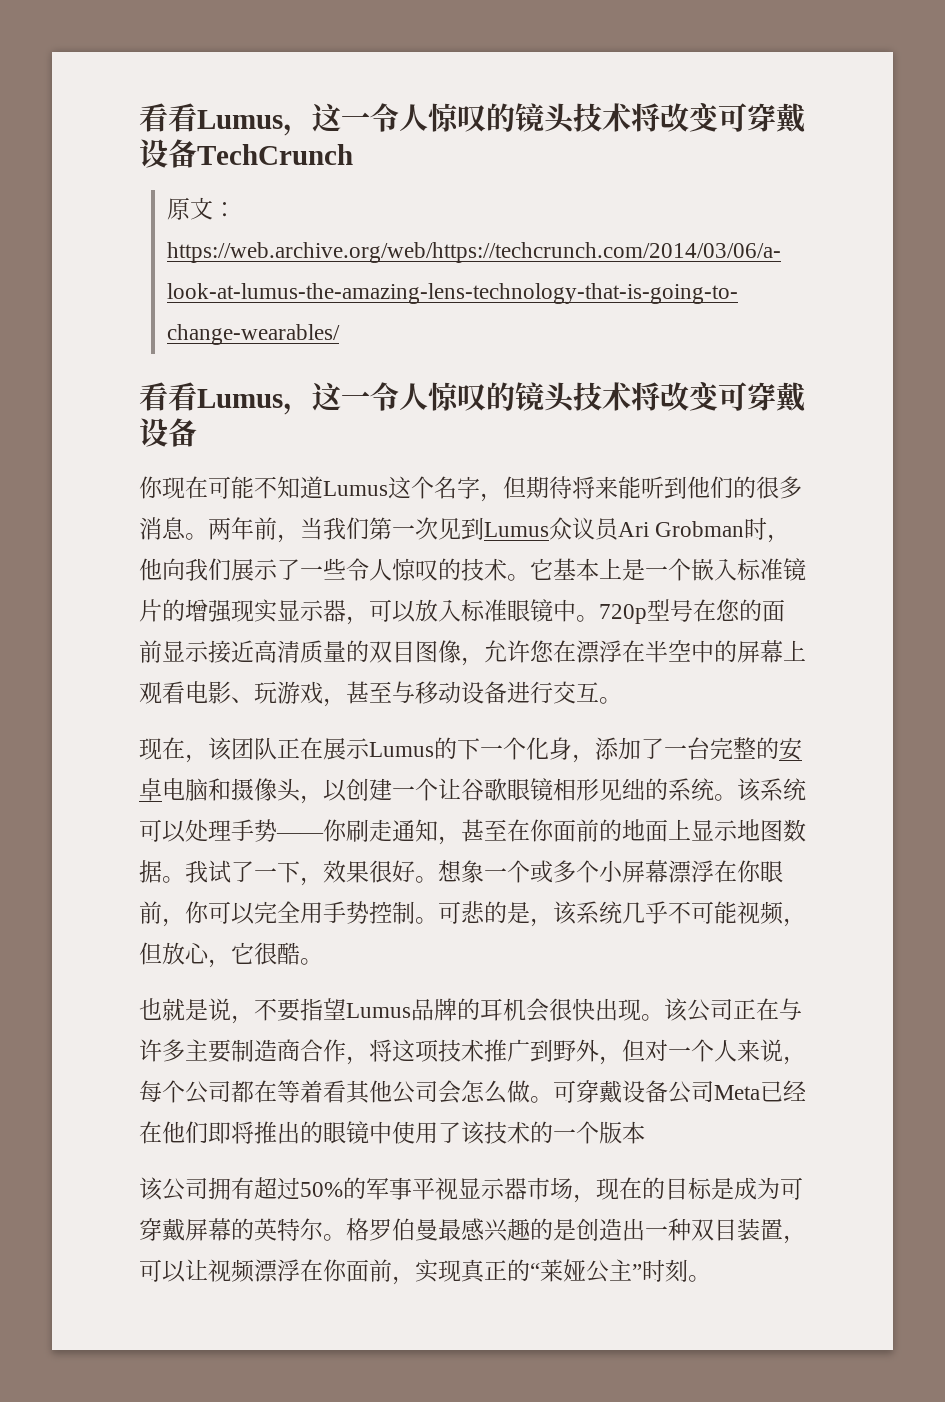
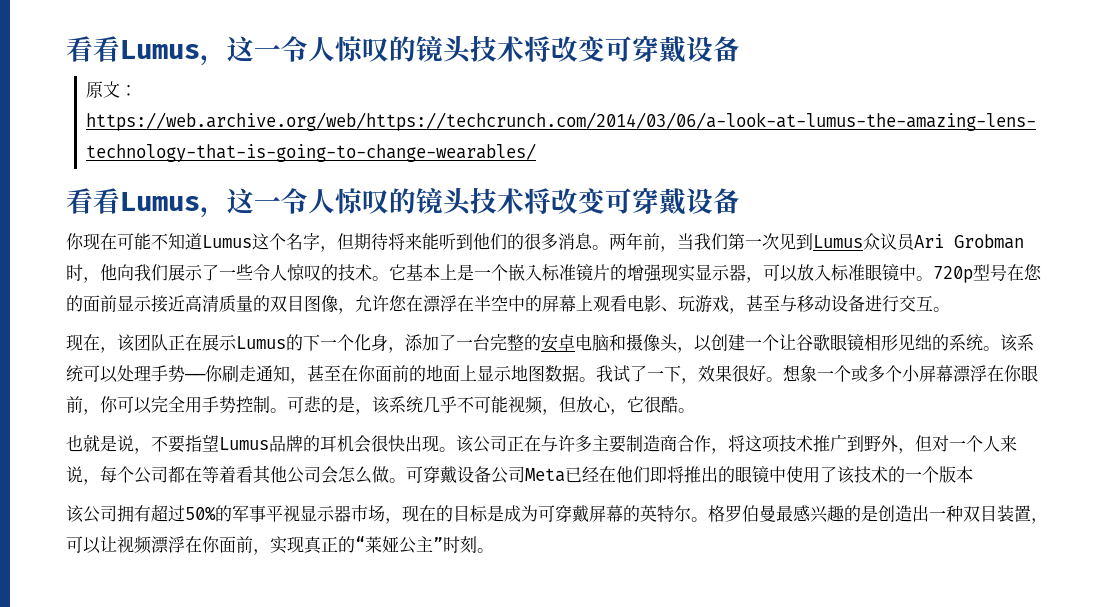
[197,144,353,165] TechCrunch -> (740, 49) none

